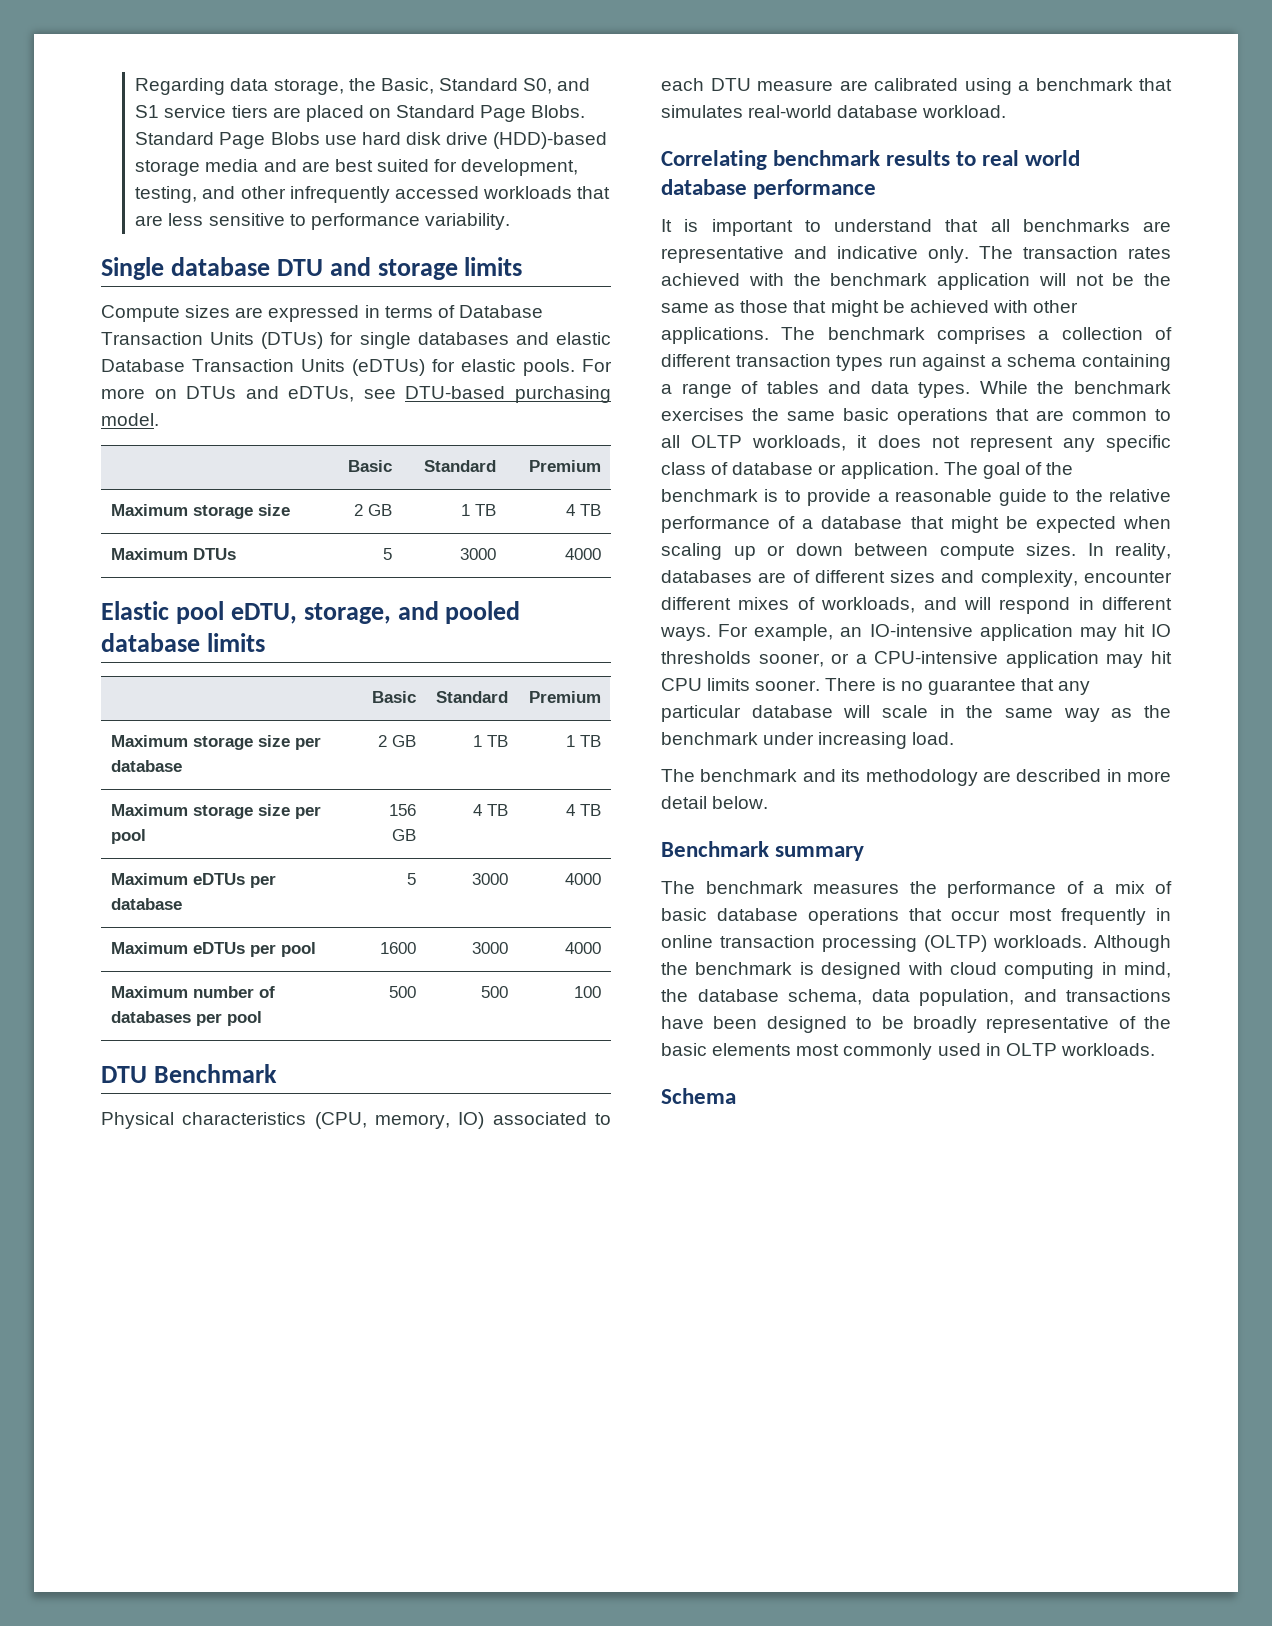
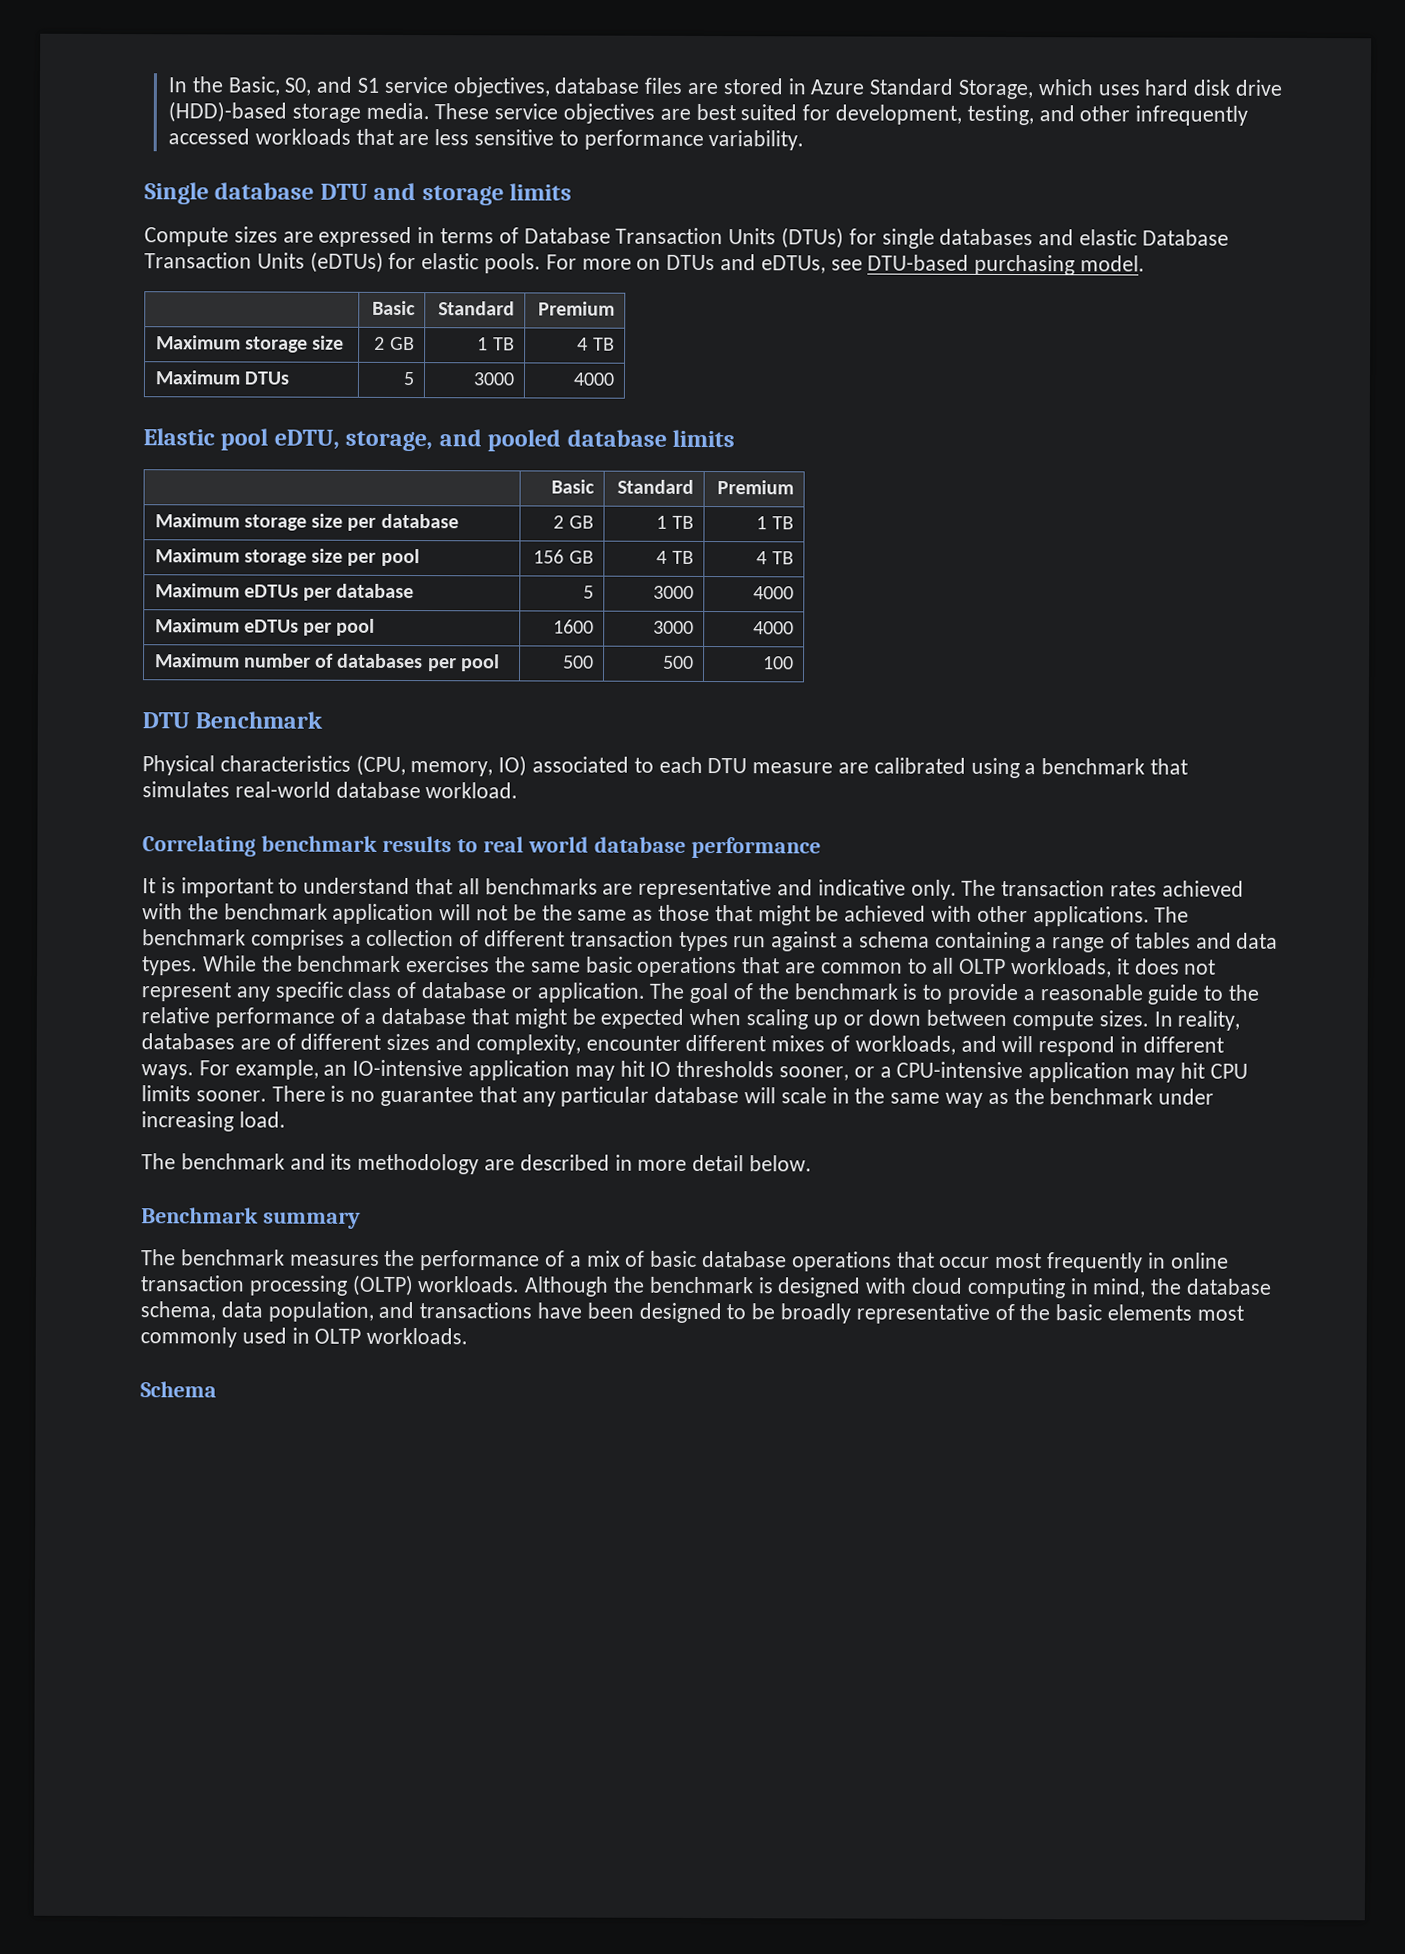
[135,78,344,95] Regarding data storage, -> [167,77,187,93] In
[438,78,518,91] Standard -> (280, 86) none
[231,105,586,122] [135,132,357,149] tiers are placed on Standard Page Blobs. Standard Page Blobs use -> [452,77,1140,100] objectives, database files are stored in Azure Standard Storage, which uses
[205,159,297,172] media and -> [365,102,655,124] media. These service objectives

